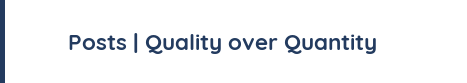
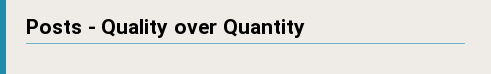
[133,33,140,53] | -> [87,26,96,34] -

